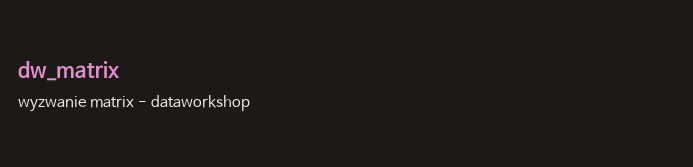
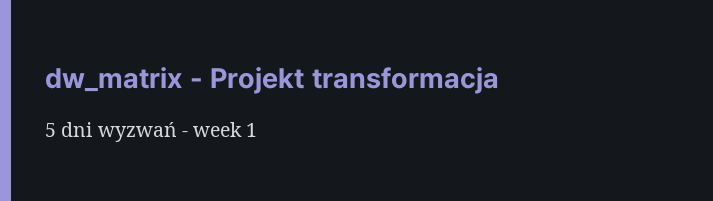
[18,95,250,112] // wyzwanie matrix - dataworkshop -> [189,67,499,94] [45,122,258,142] - Projekt transformacja // 5 dni wyzwań - week 1

